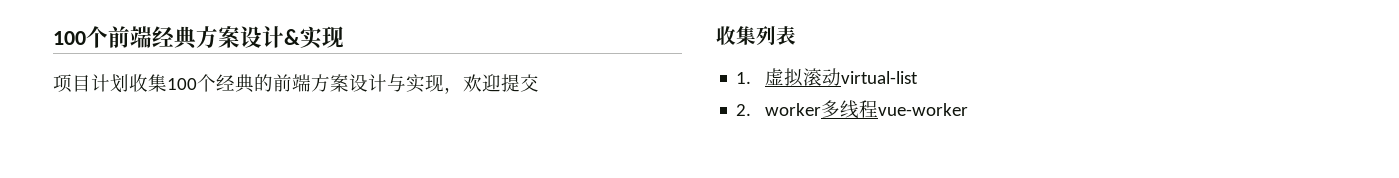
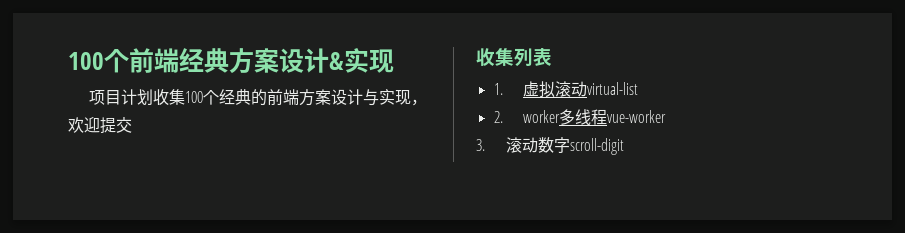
(968, 109) none -> [476,137,624,155] // 3.滚动数字scroll-digit

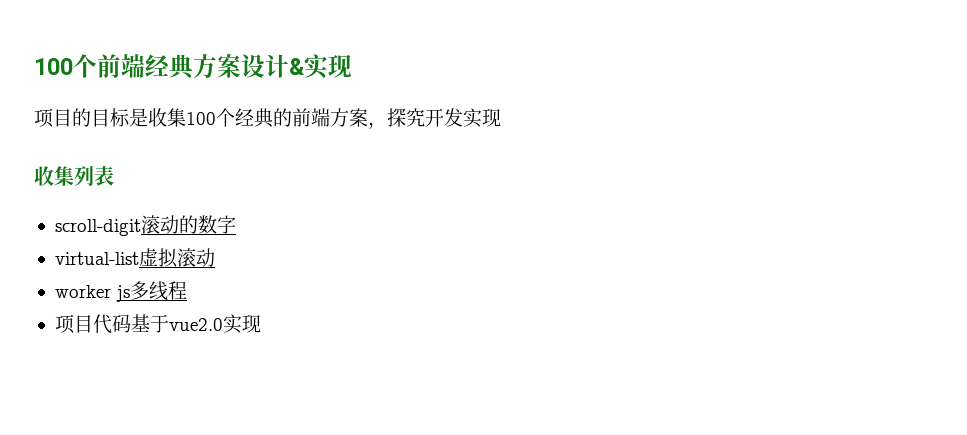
[120,89,153,105] 计划 -> [72,108,148,127] 的目标是
[330,89,427,106] [68,117,132,134] 设计与实现，欢迎提交 -> [368,108,501,129] ，探究开发实现
[493,83,503,95] 1. -> [54,215,236,236] [54,252,139,265] scroll-digit滚动的数字 // virtual-list
[587,82,639,95] [493,110,561,123] virtual-list // 2. worker -> [54,285,130,302] // worker js
[607,110,667,123] [476,137,624,155] vue-worker // 3.滚动数字scroll-digit -> [54,314,261,334] // 项目代码基于vue2.0实现

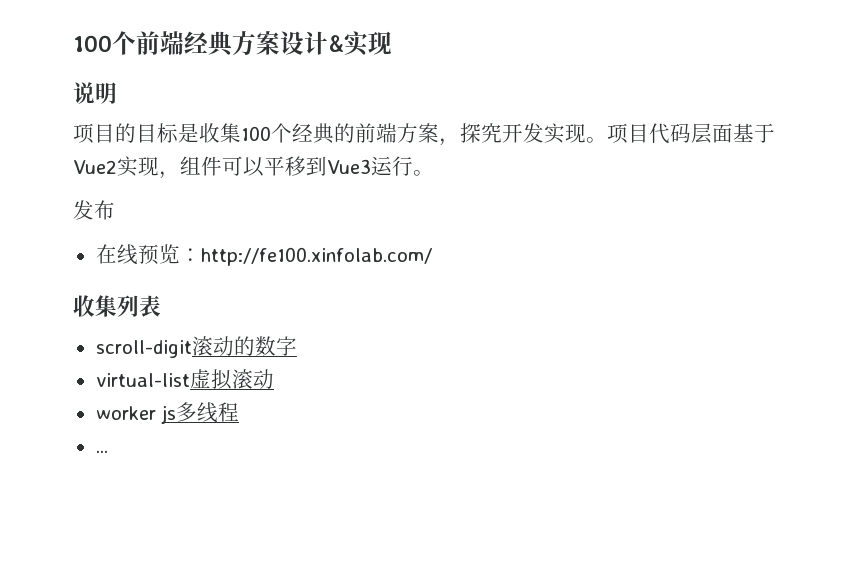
(352, 66) none -> [73,82,117,104] // 说明
(501, 117) none -> [586,123,775,144] [73,156,434,179] [73,200,115,220] [95,244,432,266] 。项目代码层面基于Vue2实现，组件可以平移到Vue3运行。 // 发布 // 在线预览：http://fe100.xinfolab.com/
[54,314,261,334] 项目代码基于vue2.0实现 -> [95,450,108,453] ...

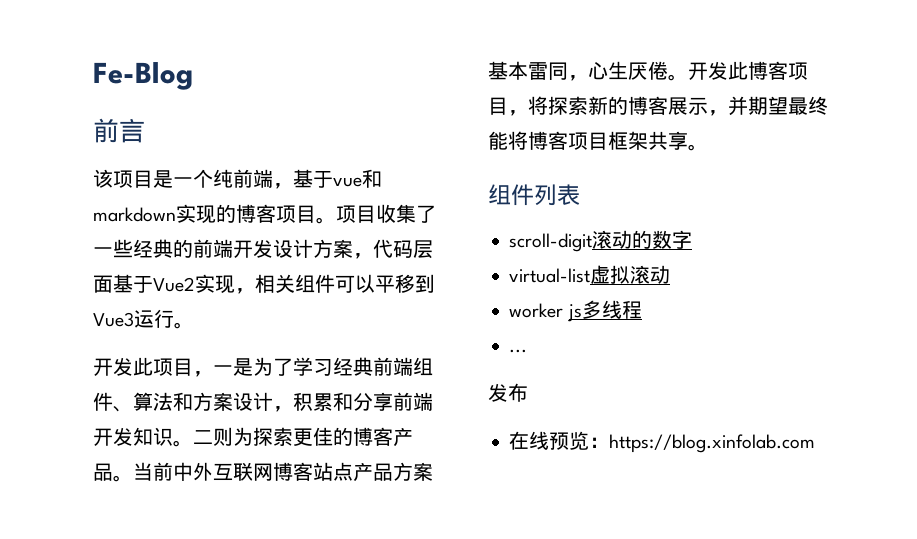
[73,31,392,57] [73,82,117,104] [73,123,649,146] 100个前端经典方案设计&实现 // 说明 // 项目的目标是收集100个经典的前端方案，探究开发实现。项目 -> [93,62,193,90] [93,118,145,143] [93,169,382,189] [93,204,436,224] [93,239,373,259] Fe-Blog // 前言 // 该项目是一个纯前端，基于vue和markdown实现的博客项目。项目收集了一些经典的前端开发设计方案，
(180, 175) none -> [255,274,295,293] 相关
[73,200,115,220] [95,244,432,266] [73,295,117,317] 发布 // 在线预览：http://fe100.xinfolab.com/ // 收集 -> [93,357,433,377] [93,392,433,412] [93,427,413,447] [93,462,433,482] [488,61,808,81] [488,96,828,116] [488,131,708,151] [488,184,534,206] 开发此项目，一是为了学习经典前端组件、算法和方案设计，积累和分享前端开发知识。二则为探索更佳的博客产品。当前中外互联网博客站点产品方案基本雷同，心生厌倦。开发此博客项目，将探索新的博客展示，并期望最终能将博客项目框架共享。 // 组件
(108, 451) none -> [488,383,528,402] [509,431,816,453] // 发布 // 在线预览：https://blog.xinfolab.com

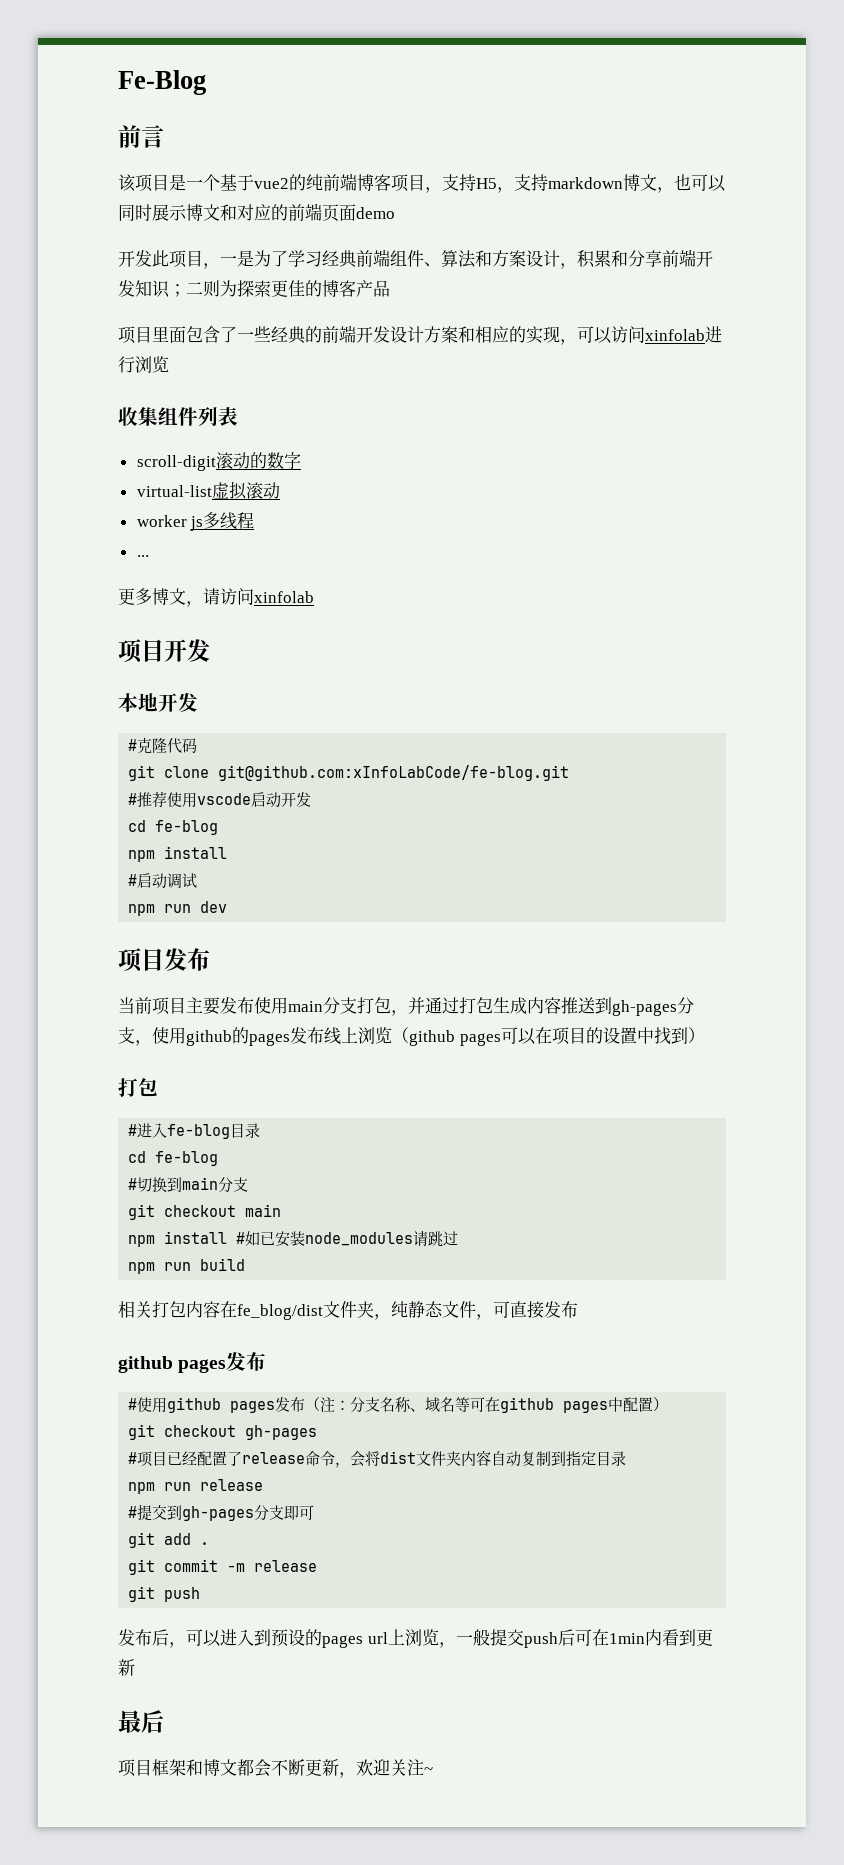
[213,169,382,189] [93,204,436,224] [93,239,433,259] [93,274,435,294] [93,309,194,329] 纯前端，基于vue和markdown实现的博客项目。项目收集了一些经典的前端开发设计方案，代码层面基于Vue2实现，相关组件可以平移到Vue3运行。 -> [220,173,726,193] [118,203,395,222] 基于vue2的纯前端博客项目，支持H5，支持markdown博文，也可以同时展示博文和对应的前端页面demo
[173,440,193,447] 。 -> [169,284,186,297] ；
[113,462,433,482] [488,61,808,81] [488,96,828,116] [488,131,708,151] 。当前中外互联网博客站点产品方案基本雷同，心生厌倦。开发此博客项目，将探索新的博客展示，并期望最终能将博客项目框架共享。 // -> [118,325,722,345] [118,356,169,373] [118,407,158,426] // 项目里面包含了一些经典的前端开发设计方案和相应的实现，可以访问xinfolab进行浏览 // 收集
[488,383,528,402] [509,431,816,453] 发布 // 在线预览：https://blog.xinfolab.com -> [118,588,314,607] [118,639,210,663] [118,693,198,712] [128,737,198,754] [128,765,570,781] [128,791,312,808] [128,820,219,835] [128,846,228,862] [128,873,198,889] [128,901,228,916] [118,948,210,972] [118,997,694,1016] [118,1027,705,1046] [118,1078,158,1097] [128,1123,261,1139] [128,1151,219,1166] [128,1177,249,1193] [128,1204,282,1220] [128,1230,459,1247] [128,1258,246,1274] [118,1301,578,1320] [118,1352,267,1373] [128,1397,669,1413] [128,1424,318,1440] [128,1450,627,1468] [128,1479,264,1494] [128,1504,315,1521] [128,1532,210,1548] [128,1559,318,1575] [128,1586,201,1602] [118,1629,713,1648] [118,1659,135,1676] [118,1710,164,1733] [118,1759,433,1778] 更多博文，请访问xinfolab // 项目开发 // 本地开发 // #克隆代码 // git clone git@github.com:xInfoLabCode/fe-blog.git // #推荐使用vscode启动开发 // cd fe-blog // npm install // #启动调试 // npm run dev // 项目发布 // 当前项目主要发布使用main分支打包，并通过打包生成内容推送到gh-pages分支，使用github的pages发布线上浏览（github pages可以在项目的设置中找到） // 打包 // #进入fe-blog目录 // cd fe-blog // #切换到main分支 // git checkout main // npm install #如已安装node_modules请跳过 // npm run build // 相关打包内容在fe_blog/dist文件夹，纯静态文件，可直接发布 // github pages发布 // #使用github pages发布（注：分支名称、域名等可在github pages中配置） // git checkout gh-pages // #项目已经配置了release命令，会将dist文件夹内容自动复制到指定目录 // npm run release // #提交到gh-pages分支即可 // git add . // git commit -m release // git push // 发布后，可以进入到预设的pages url上浏览，一般提交push后可在1min内看到更新 // 最后 // 项目框架和博文都会不断更新，欢迎关注~

